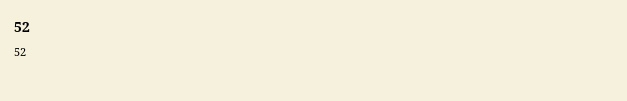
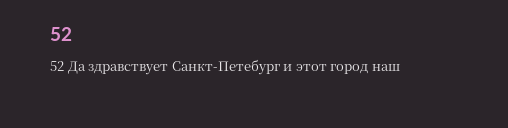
(26, 52) none -> [67,59,400,75] Да здравствует Санкт-Петебург и этот город наш

